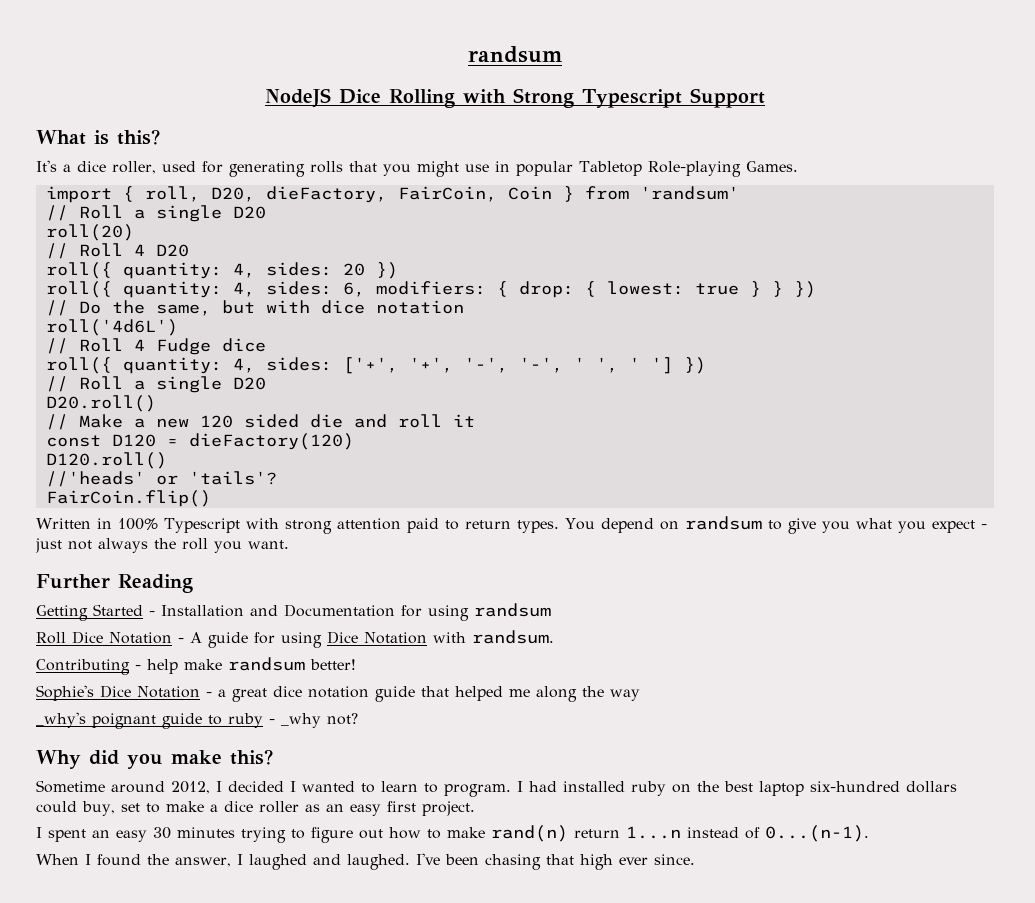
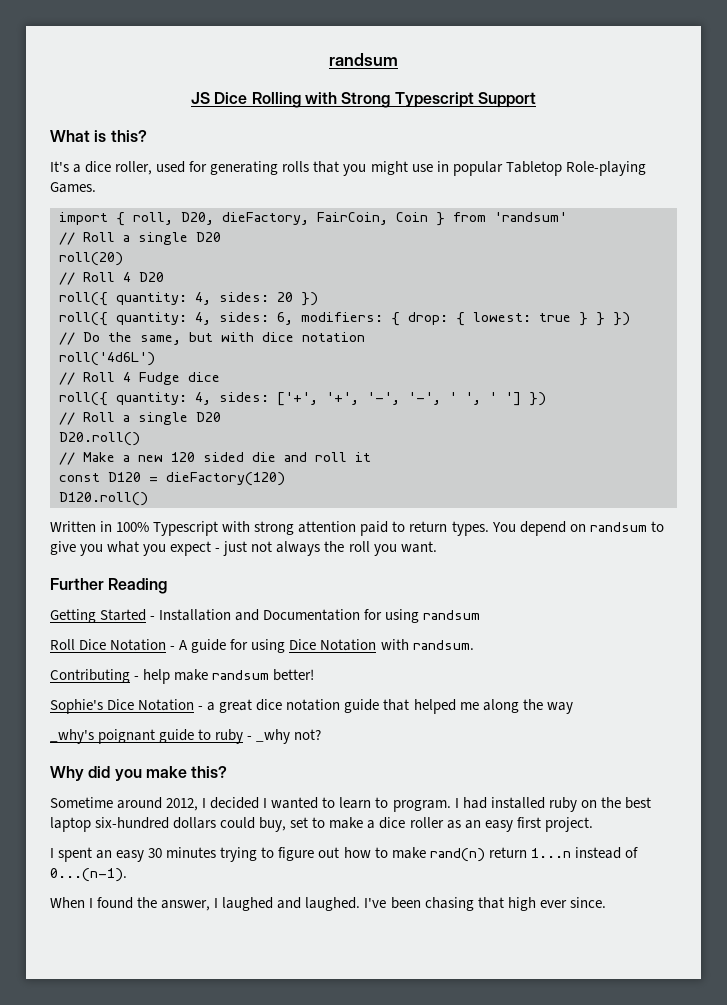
[467,46,563,63] [265,88,332,108] randsum // NodeJS -> [329,53,398,66] [191,92,211,104] randsum // JS
[45,471,277,487] [45,490,211,507] // //'heads' or 'tails'? // FairCoin.flip() -> (148, 499) none

